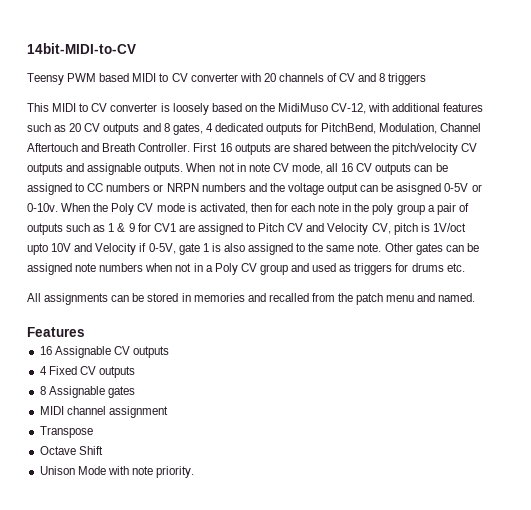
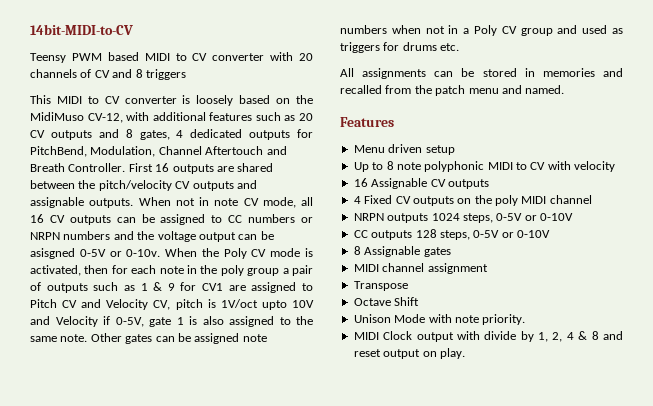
(85, 332) none -> [353,144,455,155] [353,161,616,172] // Menu driven setup // Up to 8 note polyphonic MIDI to CV with velocity
(135, 372) none -> [457,195,592,206] [353,213,573,223] [353,229,550,240] on the poly MIDI channel // NRPN outputs 1024 steps, 0-5V or 0-10V // CC outputs 128 steps, 0-5V or 0-10V
(195, 472) none -> [353,331,623,342] [353,348,465,359] // MIDI Clock output with divide by 1, 2, 4 & 8 and reset output on play.

